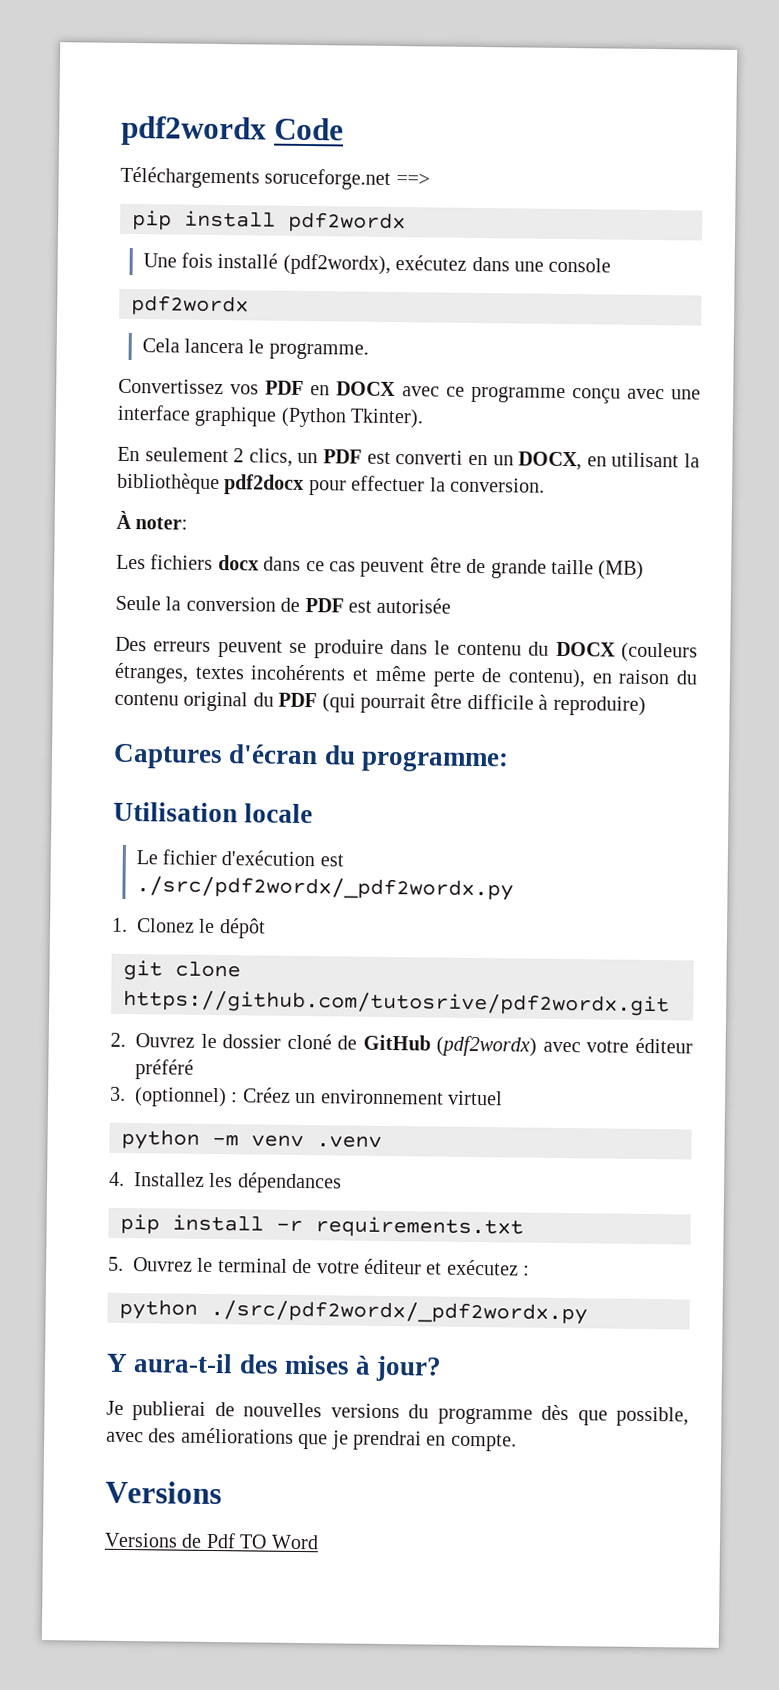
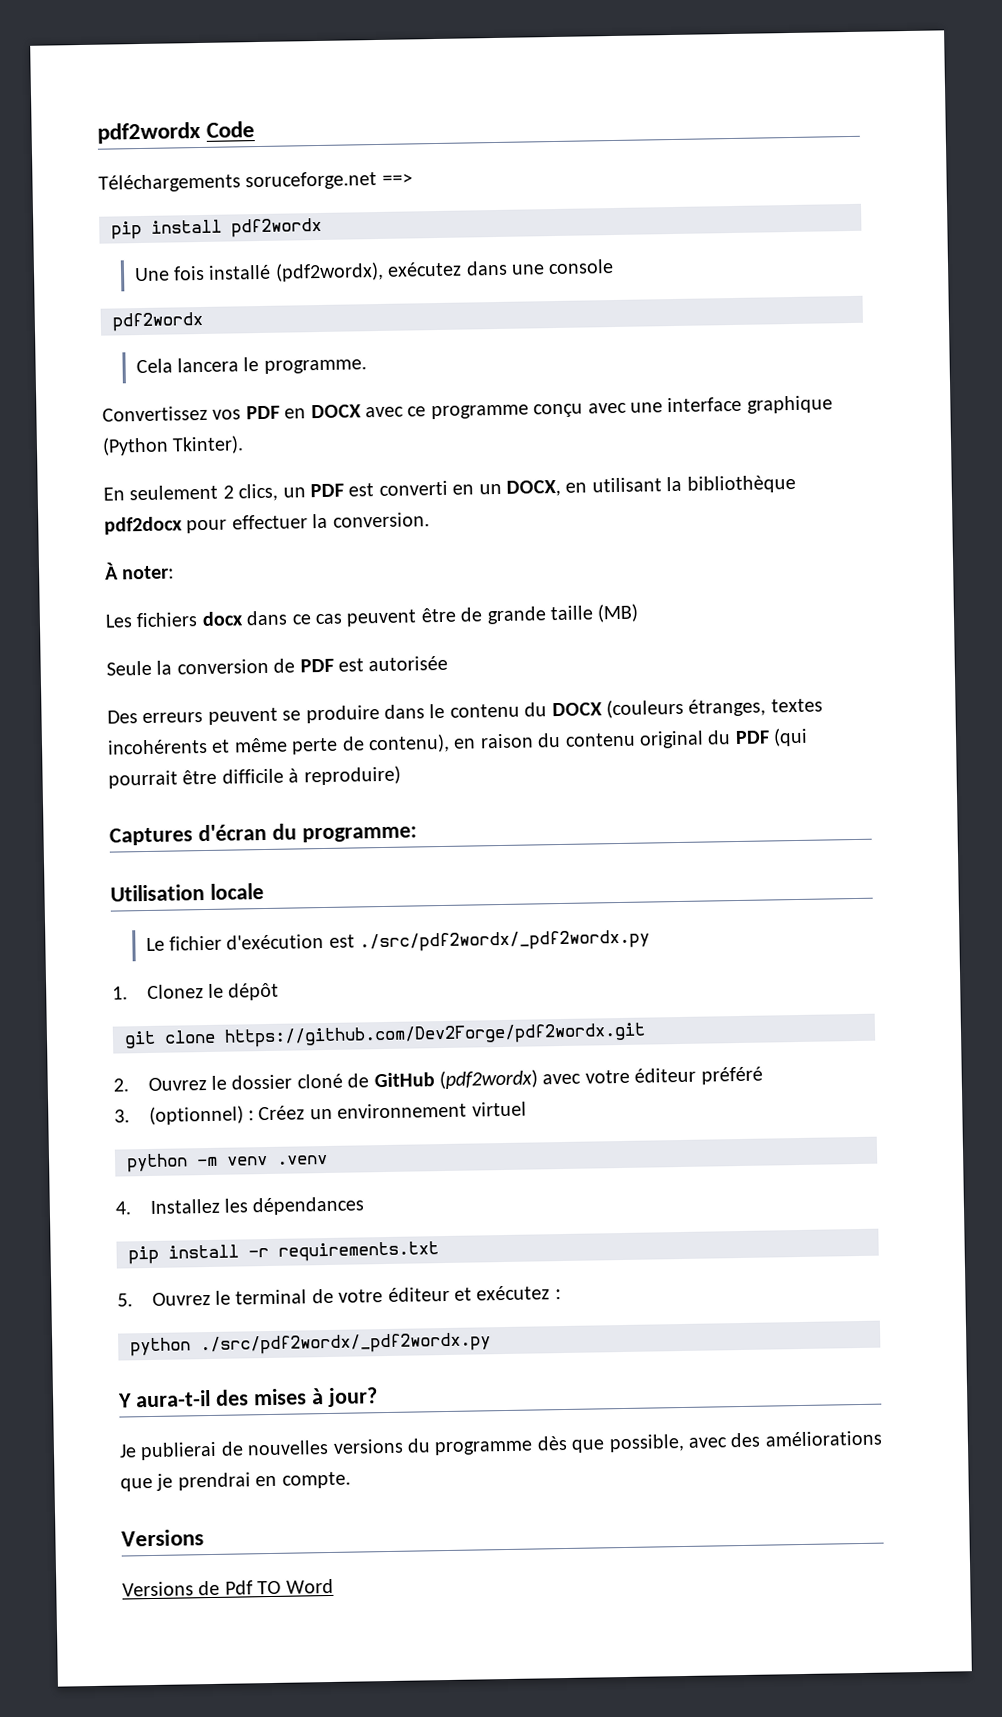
[123,989,670,1017] https://github.com/tutosrive/pdf2wordx.git -> [224,1022,646,1048] https://github.com/Dev2Forge/pdf2wordx.git

